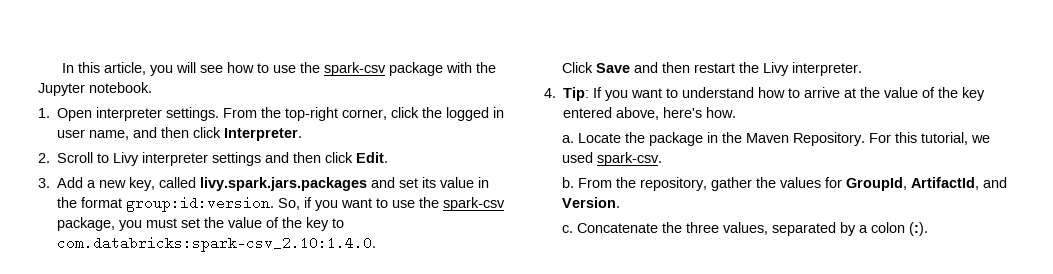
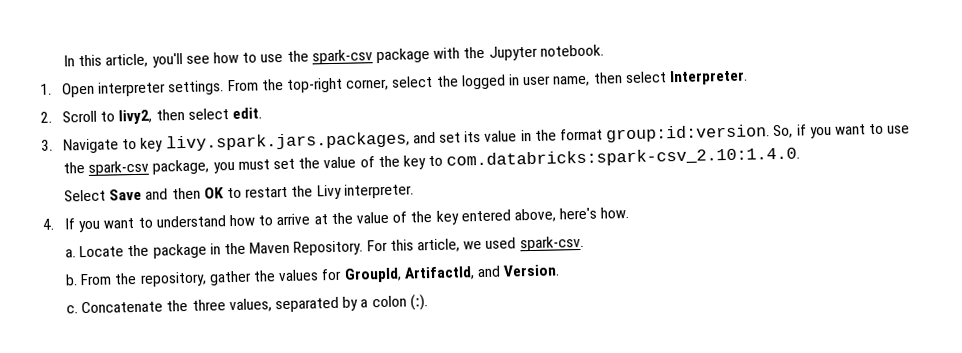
[149,62,196,76] you will -> [151,53,183,68] you'll
[391,107,420,118] click -> [391,75,434,88] select
[133,127,222,138] and then click -> [592,71,667,84] then select
[113,152,389,166] [38,177,368,191] Livy interpreter settings and then click Edit. // 3. Add a new key, called livy.spark.jars.packages -> [118,107,263,125] [41,131,410,154] livy2, then select edit. // 3. Navigate to key livy.spark.jars.packages,
[561,62,593,73] Click -> [64,189,107,202] Select
(690, 67) none -> [203,187,243,199] OK to
[563,87,590,101] Tip: -> (54, 224) none
[920,132,968,145] tutorial, -> [416,238,460,253] article,

